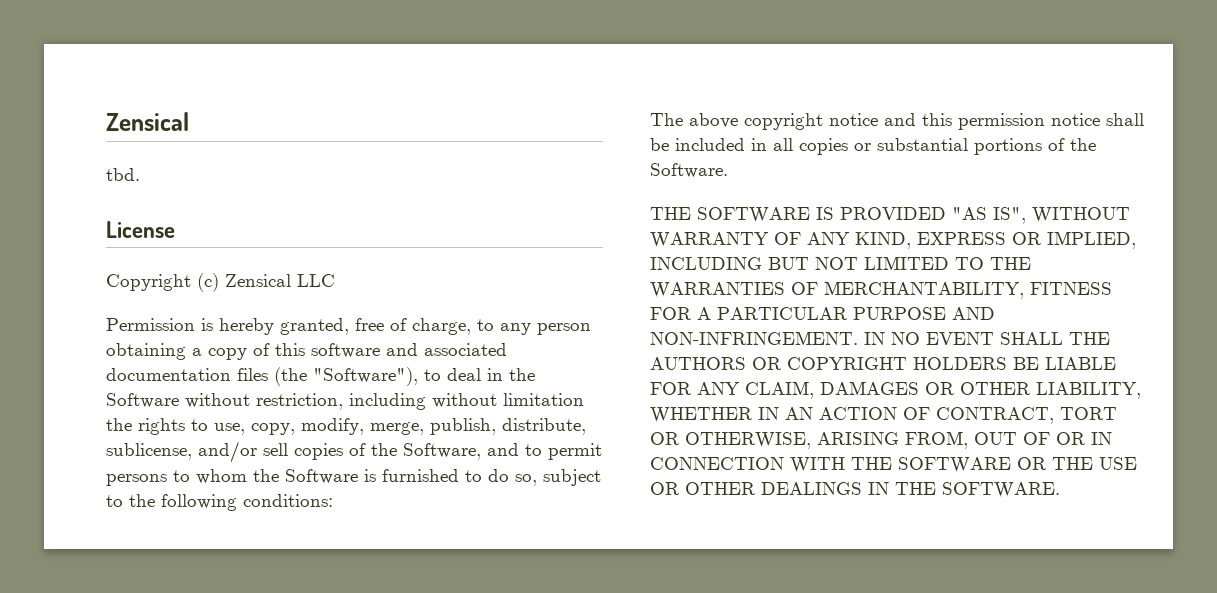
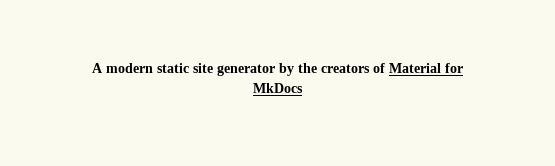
[106,112,189,131] [106,168,140,181] [106,221,175,238] [106,273,335,292] [106,318,591,335] [106,343,507,360] [106,367,535,386] [106,393,584,410] [106,418,586,435] [106,441,602,463] [106,469,601,486] [106,494,333,511] [650,113,1144,130] [650,138,1096,155] [650,163,728,178] [650,207,1130,224] [650,231,1136,249] [650,256,1031,270] [650,281,1112,299] [650,307,995,320] [650,331,1110,345] [650,357,1116,370] [650,381,1141,399] [650,407,1117,424] [650,431,1112,449] [650,457,1137,473] [650,482,1060,498] Zensical // tbd. // License // Copyright (c) Zensical LLC // Permission is hereby granted, free of charge, to any person obtaining a copy of this software and associated documentation files (the "Software"), to deal in the Software without restriction, including without limitation the rights to use, copy, modify, merge, publish, distribute, sublicense, and/or sell copies of the Software, and to permit persons to whom the Software is furnished to do so, subject to the following conditions: // The above copyright notice and this permission notice shall be included in all copies or substantial portions of the Software. // THE SOFTWARE IS PROVIDED "AS IS", WITHOUT WARRANTY OF ANY KIND, EXPRESS OR IMPLIED, INCLUDING BUT NOT LIMITED TO THE WARRANTIES OF MERCHANTABILITY, FITNESS FOR A PARTICULAR PURPOSE AND NON-INFRINGEMENT. IN NO EVENT SHALL THE AUTHORS OR COPYRIGHT HOLDERS BE LIABLE FOR ANY CLAIM, DAMAGES OR OTHER LIABILITY, WHETHER IN AN ACTION OF CONTRACT, TORT OR OTHERWISE, ARISING FROM, OUT OF OR IN CONNECTION WITH THE SOFTWARE OR THE USE OR OTHER DEALINGS IN THE SOFTWARE. -> [92,63,463,76] [253,83,303,93] A modern static site generator by the creators of Material for MkDocs

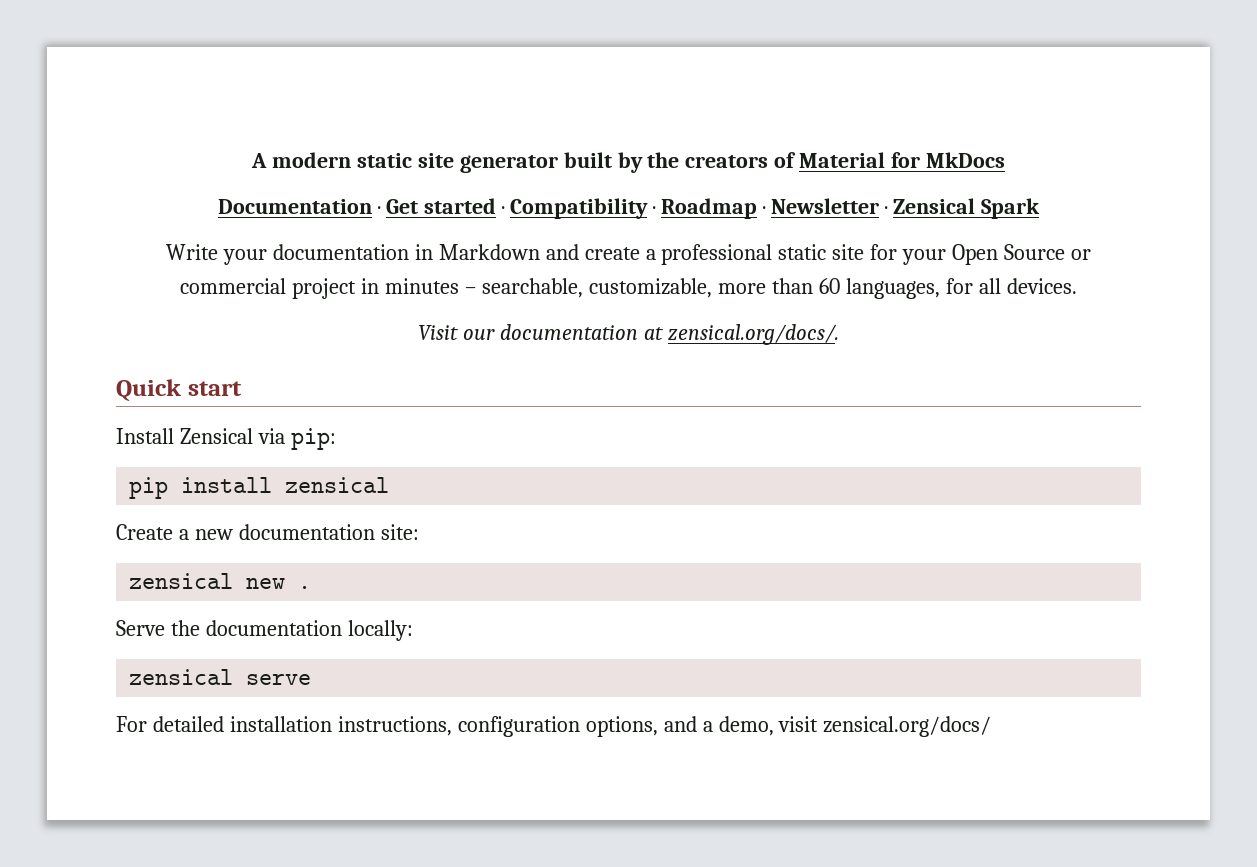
(275, 70) none -> [563,152,612,168] built
(303, 88) none -> [218,198,1040,219] [165,244,1092,265] [180,278,1077,299] [418,324,839,345] [116,379,242,401] [116,428,336,450] [129,477,390,499] [116,524,419,540] [129,573,312,589] [116,620,413,641] [129,669,312,685] [116,716,992,737] // Documentation · Get started · Compatibility · Roadmap · Newsletter · Zensical Spark // Write your documentation in Markdown and create a professional static site for your Open Source or commercial project in minutes – searchable, customizable, more than 60 languages, for all devices. // Visit our documentation at zensical.org/docs/. // Quick start // Install Zensical via pip: // pip install zensical // Create a new documentation site: // zensical new . // Serve the documentation locally: // zensical serve // For detailed installation instructions, configuration options, and a demo, visit zensical.org/docs/

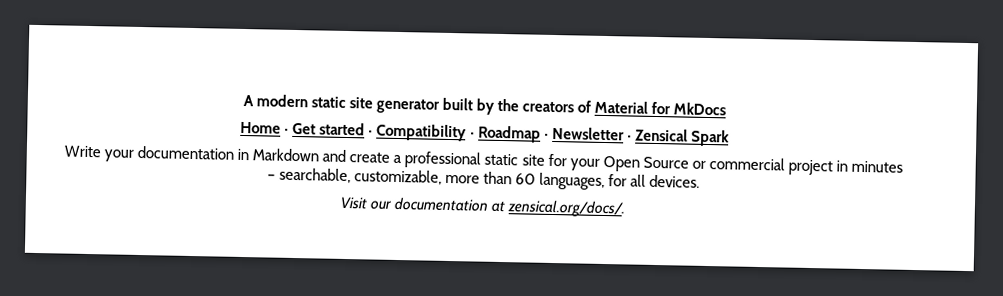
[218,199,373,214] Documentation -> [240,121,282,134] Home
[116,379,242,401] [116,428,336,450] [129,477,390,499] [116,524,419,540] [129,573,312,589] [116,620,413,641] [129,669,312,685] [116,716,992,737] // Quick start // Install Zensical via pip: // pip install zensical // Create a new documentation site: // zensical new . // Serve the documentation locally: // zensical serve // For detailed installation instructions, configuration options, and a demo, visit zensical.org/docs/ -> (626, 208) none

